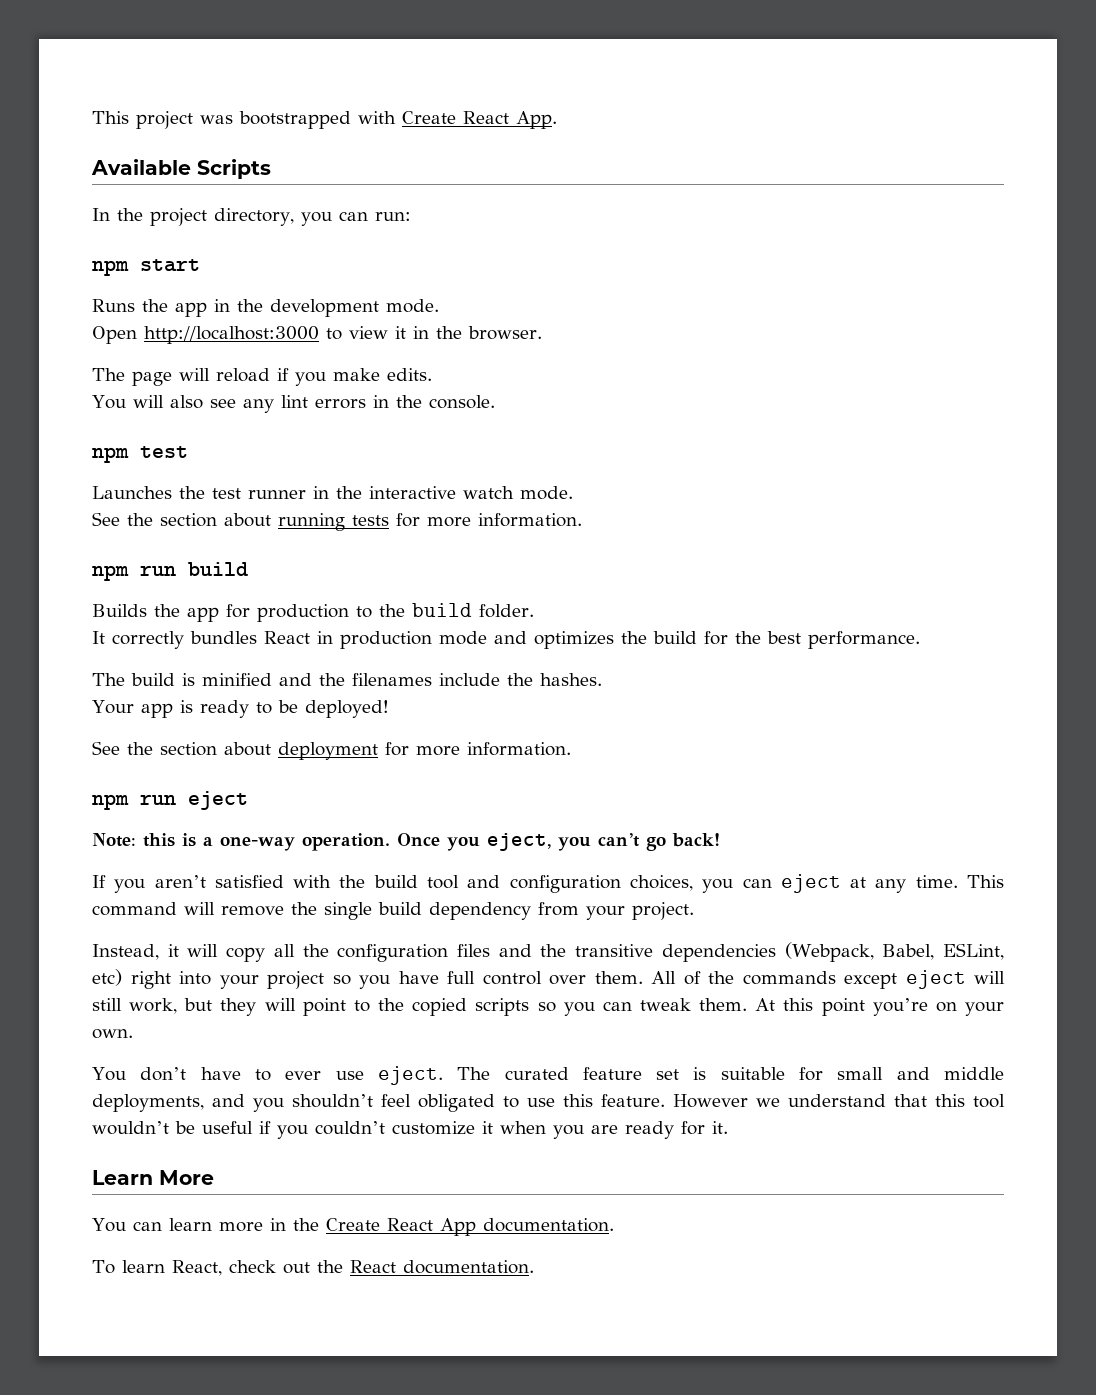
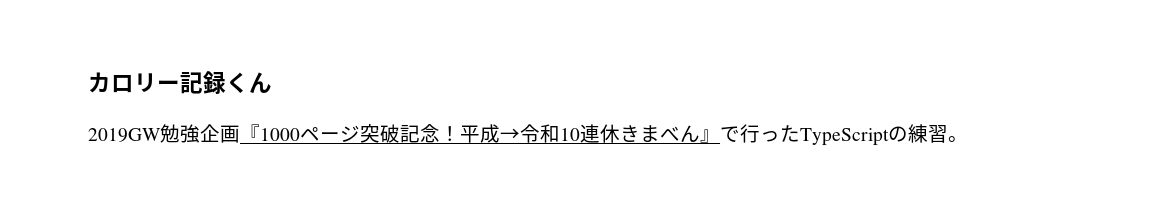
[92,111,557,129] [91,159,271,179] [92,208,411,226] [92,259,200,276] [92,299,439,317] [92,326,542,344] [92,368,432,386] [92,395,495,413] [92,446,188,463] [92,486,573,500] [92,512,582,531] [92,562,248,581] [92,603,534,622] [92,631,920,649] [92,673,602,686] [92,700,389,718] [92,741,571,760] [92,791,248,810] [92,833,720,851] [92,874,1004,893] [92,902,694,920] [92,942,1005,962] [92,969,1005,989] [92,998,1004,1016] [92,1029,133,1039] [92,1066,1004,1085] [92,1094,1005,1112] [92,1121,728,1139] [92,1170,214,1185] [92,1218,614,1236] [92,1260,534,1276] This project was bootstrapped with Create React App. // Available Scripts // In the project directory, you can run: // npm start // Runs the app in the development mode. // Open http://localhost:3000 to view it in the browser. // The page will reload if you make edits. // You will also see any lint errors in the console. // npm test // Launches the test runner in the interactive watch mode. // See the section about running tests for more information. // npm run build // Builds the app for production to the build folder. // It correctly bundles React in production mode and optimizes the build for the best performance. // The build is minified and the filenames include the hashes. // Your app is ready to be deployed! // See the section about deployment for more information. // npm run eject // Note: this is a one-way operation. Once you eject, you can’t go back! // If you aren’t satisfied with the build tool and configuration choices, you can eject at any time. This command will remove the single build dependency from your project. // Instead, it will copy all the configuration files and the transitive dependencies (Webpack, Babel, ESLint, etc) right into your project so you have full control over them. All of the commands except eject will still work, but they will point to the copied scripts so you can tweak them. At this point you’re on your own. // You don’t have to ever use eject. The curated feature set is suitable for small and middle deployments, and you shouldn’t feel obligated to use this feature. However we understand that this tool wouldn’t be useful if you couldn’t customize it when you are ready for it. // Learn More // You can learn more in the Create React App documentation. // To learn React, check out the React documentation. -> [88,71,272,94] [88,124,968,146] カロリー記録くん // 2019GW勉強企画『1000ページ突破記念！平成→令和10連休きまべん』で行ったTypeScriptの練習。

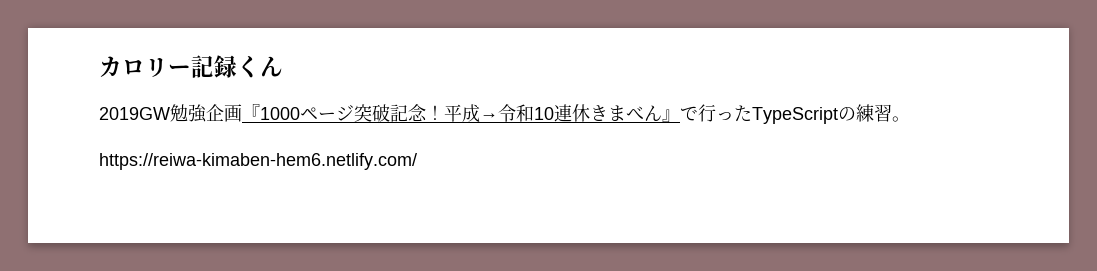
(968, 139) none -> [99,153,417,170] // https://reiwa-kimaben-hem6.netlify.com/

